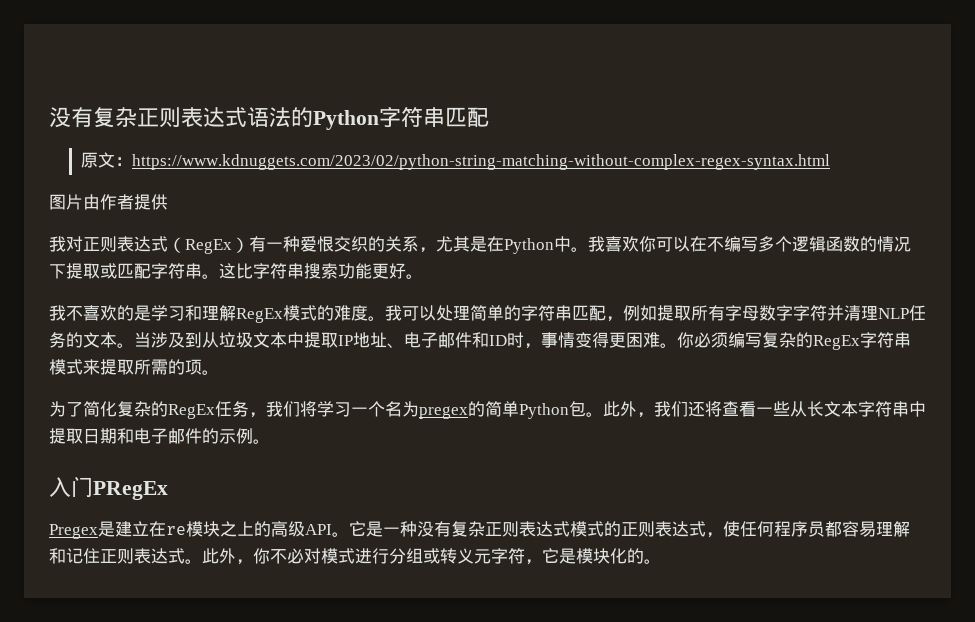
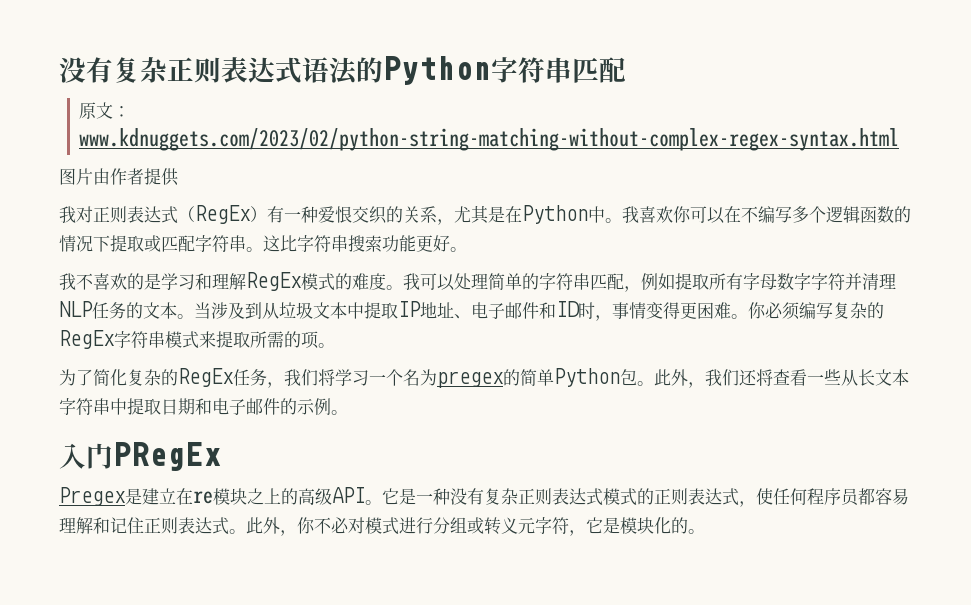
[132,154,831,170] https://www.kdnuggets.com/2023/02/python-string-matching-without-complex-regex-syntax.html -> [79,128,900,151] www.kdnuggets.com/2023/02/python-string-matching-without-complex-regex-syntax.html

